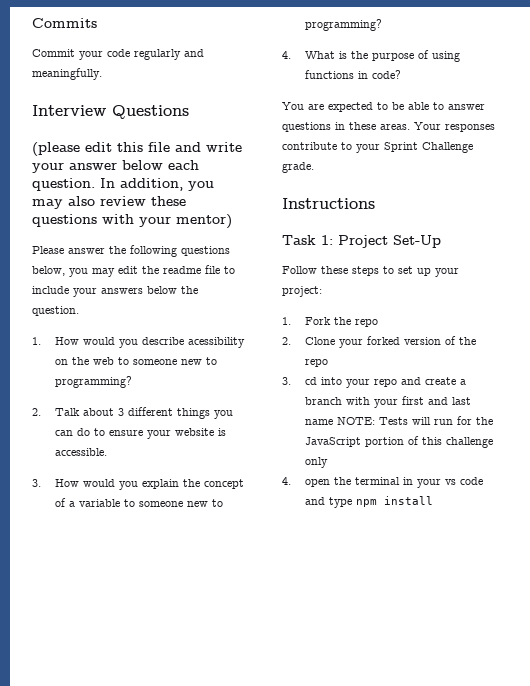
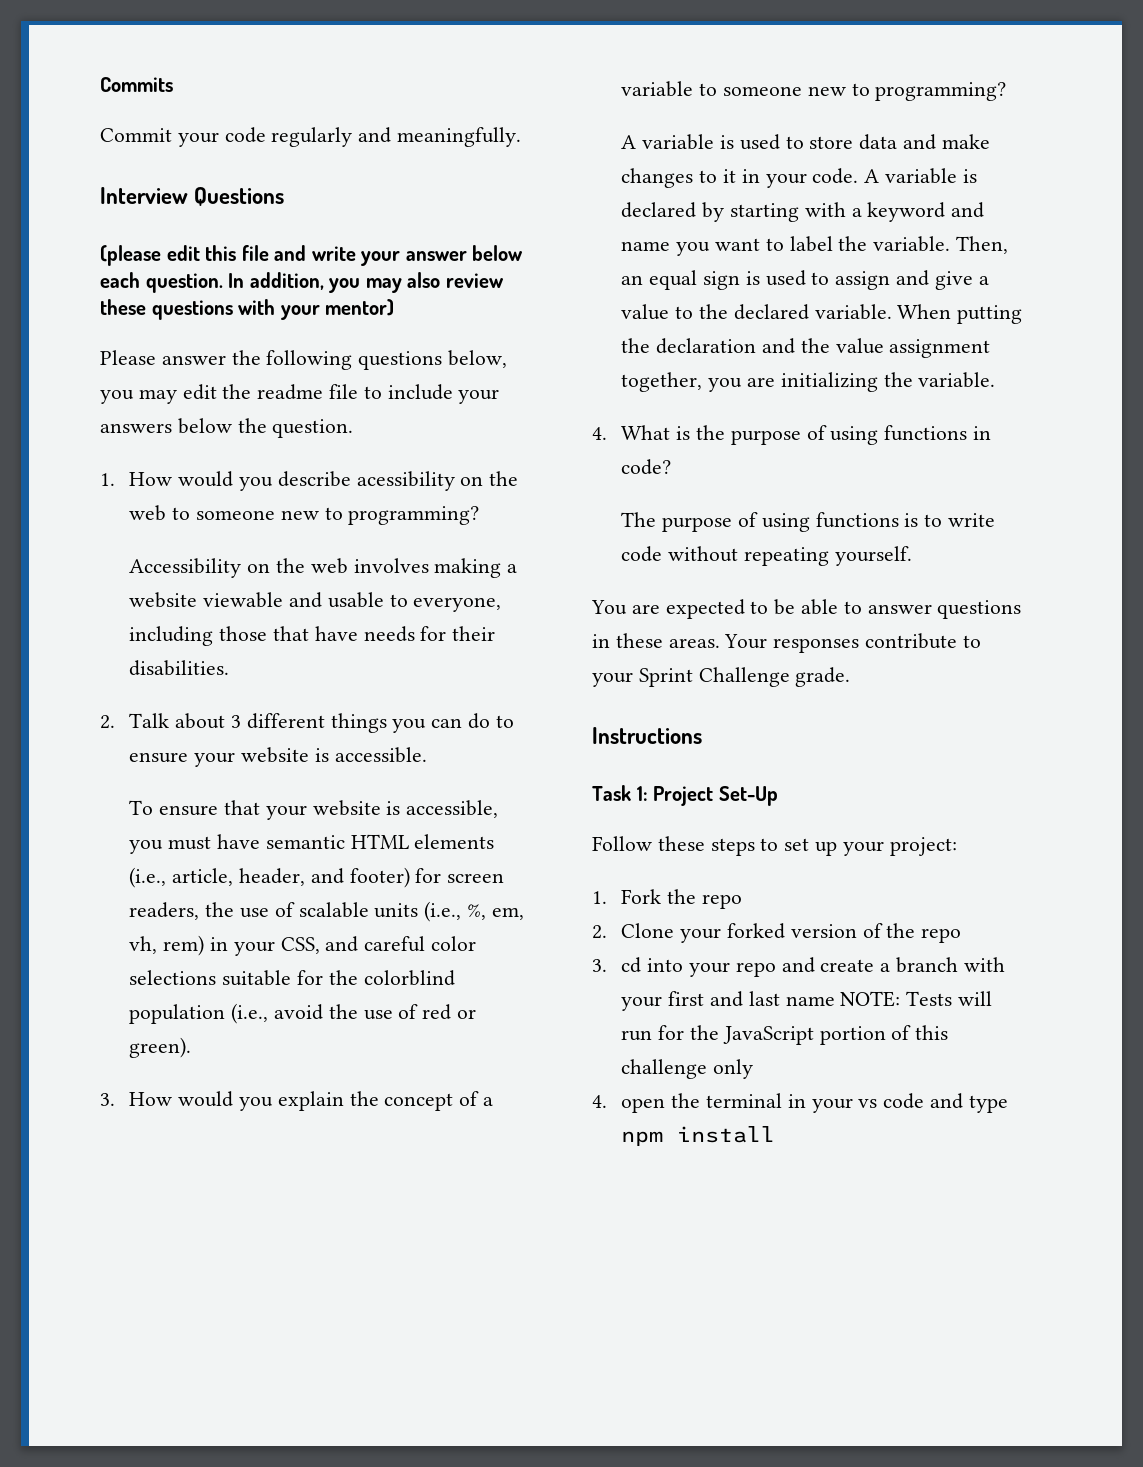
(132, 382) none -> [129,558,518,578] [129,592,502,612] [129,626,496,646] [129,660,230,676] // Accessibility on the web involves making a website viewable and usable to everyone, including those that have needs for their disabilities.
(107, 452) none -> [129,800,499,820] [129,834,495,854] [129,867,505,888] [129,901,524,922] [129,935,476,956] [129,970,455,986] [129,1003,476,1024] [129,1037,192,1058] // To ensure that your website is accessible, you must have semantic HTML elements (i.e., article, header, and footer) for screen readers, the use of scalable units (i.e., %, em, vh, rem) in your CSS, and careful color selections suitable for the colorblind population (i.e., avoid the use of red or green).
(382, 25) none -> [621,134,990,150] [621,168,977,188] [621,202,985,222] [621,236,1008,256] [621,270,989,290] [621,304,1023,324] [621,338,991,358] [621,372,996,392] // A variable is used to store data and make changes to it in your code. A variable is declared by starting with a keyword and name you want to label the variable. Then, an equal sign is used to assign and give a value to the declared variable. When putting the declaration and the value assignment together, you are initializing the variable.
(401, 74) none -> [621,512,995,532] [621,546,912,566] // The purpose of using functions is to write code without repeating yourself.

